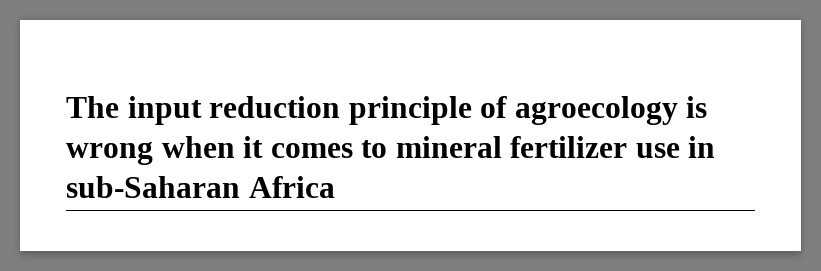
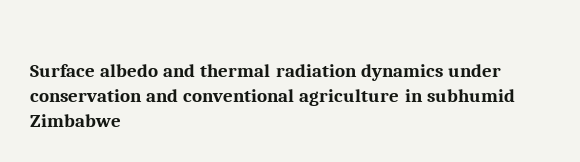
[66,96,708,125] [66,136,716,165] [66,176,335,198] The input reduction principle of agroecology is wrong when it comes to mineral fertilizer use in sub-Saharan Africa -> [30,64,501,81] [30,89,515,106] [30,114,121,127] Surface albedo and thermal radiation dynamics under conservation and conventional agriculture in subhumid Zimbabwe

